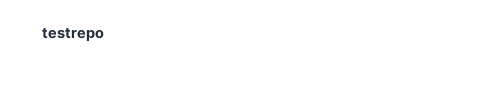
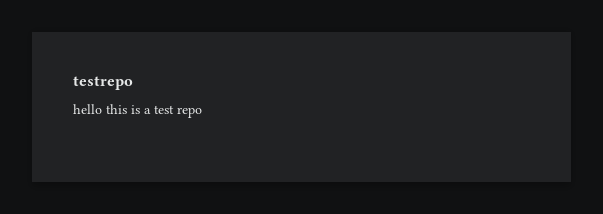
(104, 34) none -> [73,104,202,118] // hello this is a test repo

